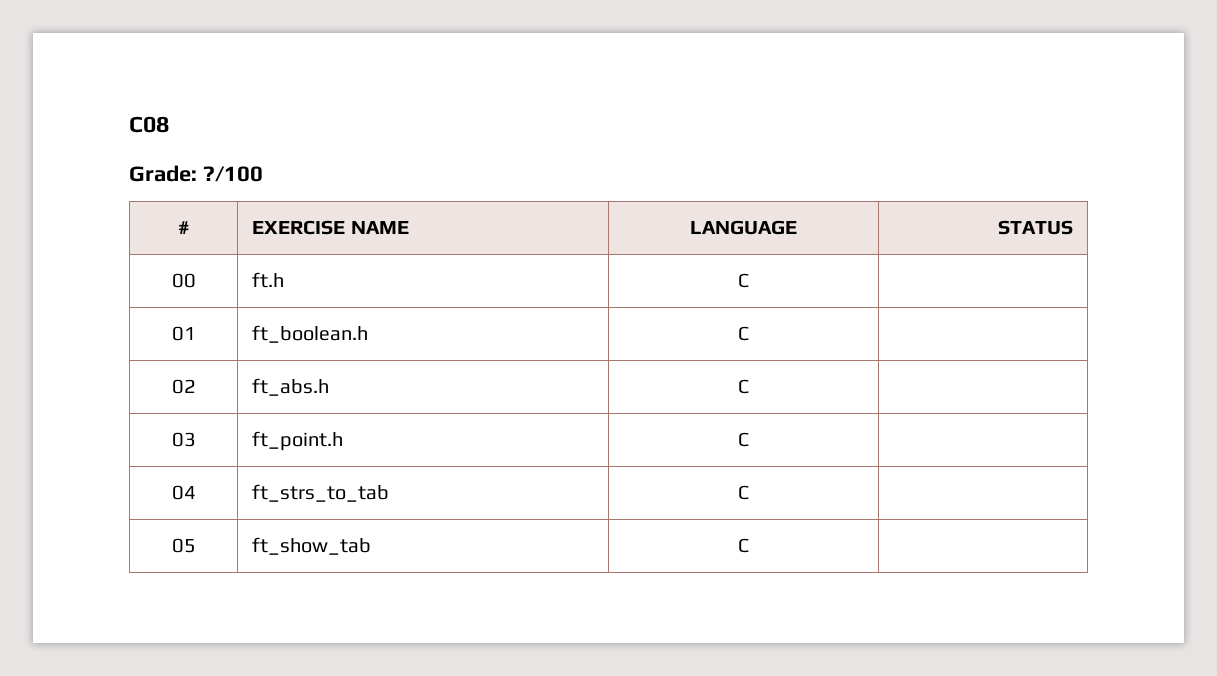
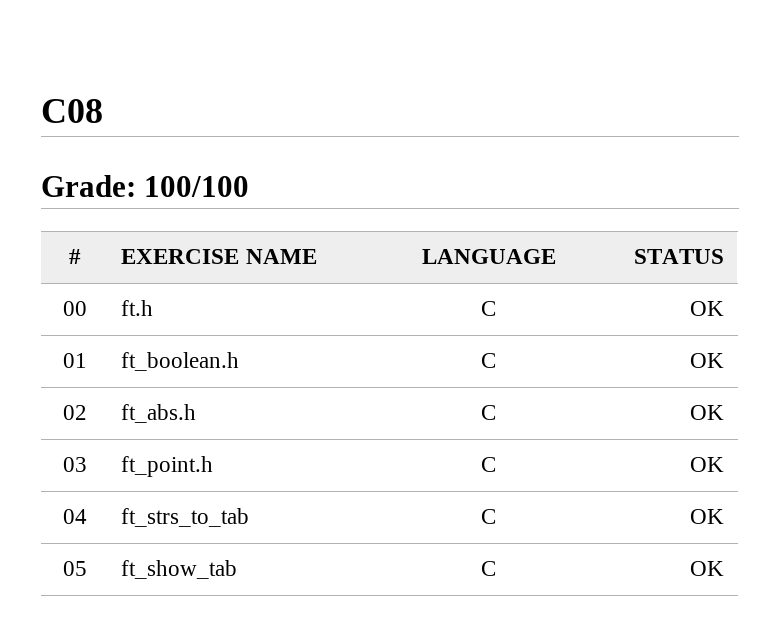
[202,166,263,182] ?/100 -> [144,176,250,197] 100/100
(749, 280) none -> [689,301,724,316] OK
(749, 333) none -> [689,353,724,368] OK
(749, 386) none -> [689,405,724,420] OK
(749, 439) none -> [689,457,724,472] OK
(749, 492) none -> [689,509,724,524] OK
(749, 545) none -> [689,561,724,576] OK

